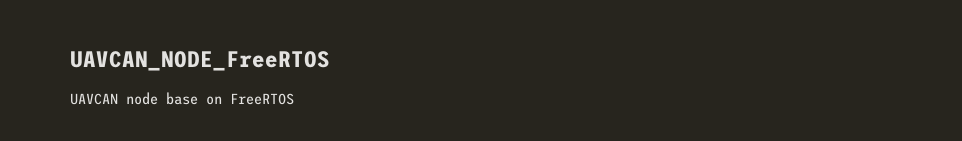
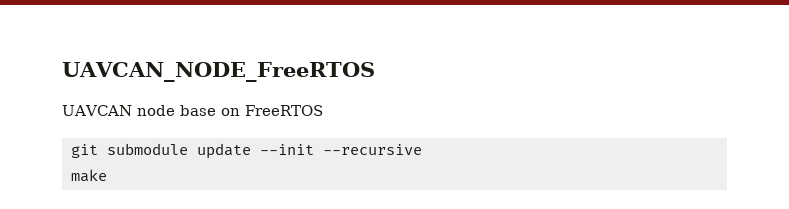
(294, 99) none -> [70,143,422,159] [70,169,107,182] // git submodule update --init --recursive // make

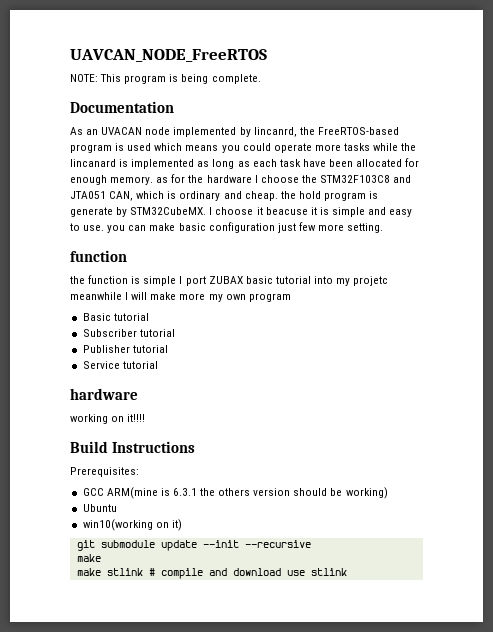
[62,105,323,116] UAVCAN node base on FreeRTOS -> [70,74,261,84] [70,101,174,113] [70,127,399,137] [70,143,417,153] [70,158,420,169] [70,174,412,185] [70,191,379,201] [70,207,413,217] [70,222,384,233] [70,250,127,262] [70,275,389,286] [70,292,291,302] [82,313,149,321] [82,329,175,337] [82,345,168,353] [82,361,158,369] [70,388,138,400] [70,414,146,424] [70,441,196,453] [70,467,139,477] [82,487,388,499] [82,504,117,512] [82,519,182,531] NOTE: This program is being complete. // Documentation // As an UVACAN node implemented by lincanrd, the FreeRTOS-based program is used which means you could operate more tasks while the lincanard is implemented as long as each task have been allocated for enough memory. as for the hardware I choose the STM32F103C8 and JTA051 CAN, which is ordinary and cheap. the hold program is generate by STM32CubeMX. I choose it beacuse it is simple and easy to use. you can make basic configuration just few more setting. // function // the function is simple I port ZUBAX basic tutorial into my projetc meanwhile I will make more my own program // Basic tutorial // Subscriber tutorial // Publisher tutorial // Service tutorial // hardware // working on it!!!! // Build Instructions // Prerequisites: // GCC ARM(mine is 6.3.1 the others version should be working) // Ubuntu // win10(working on it)
(107, 175) none -> [76,568,347,579] // make stlink # compile and download use stlink

